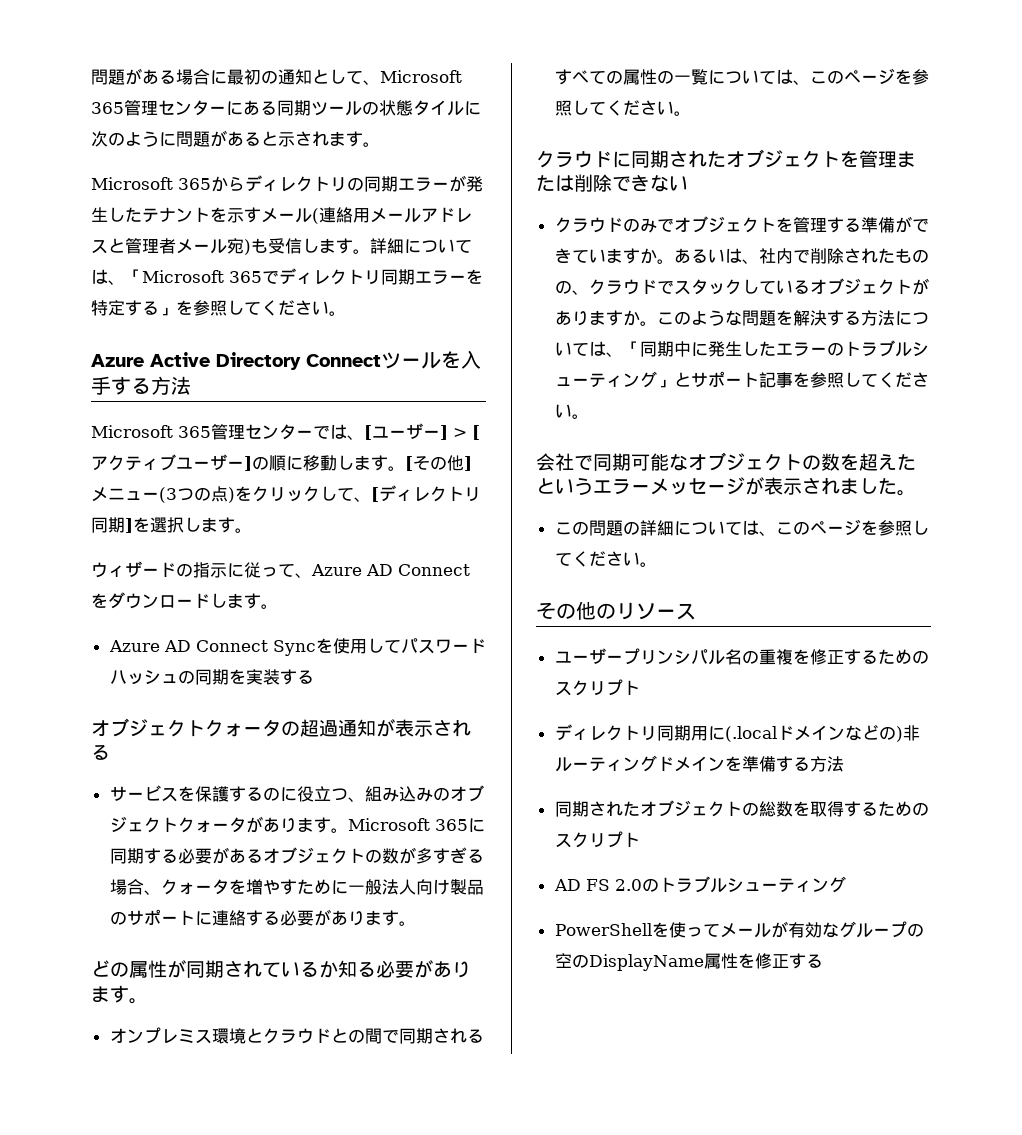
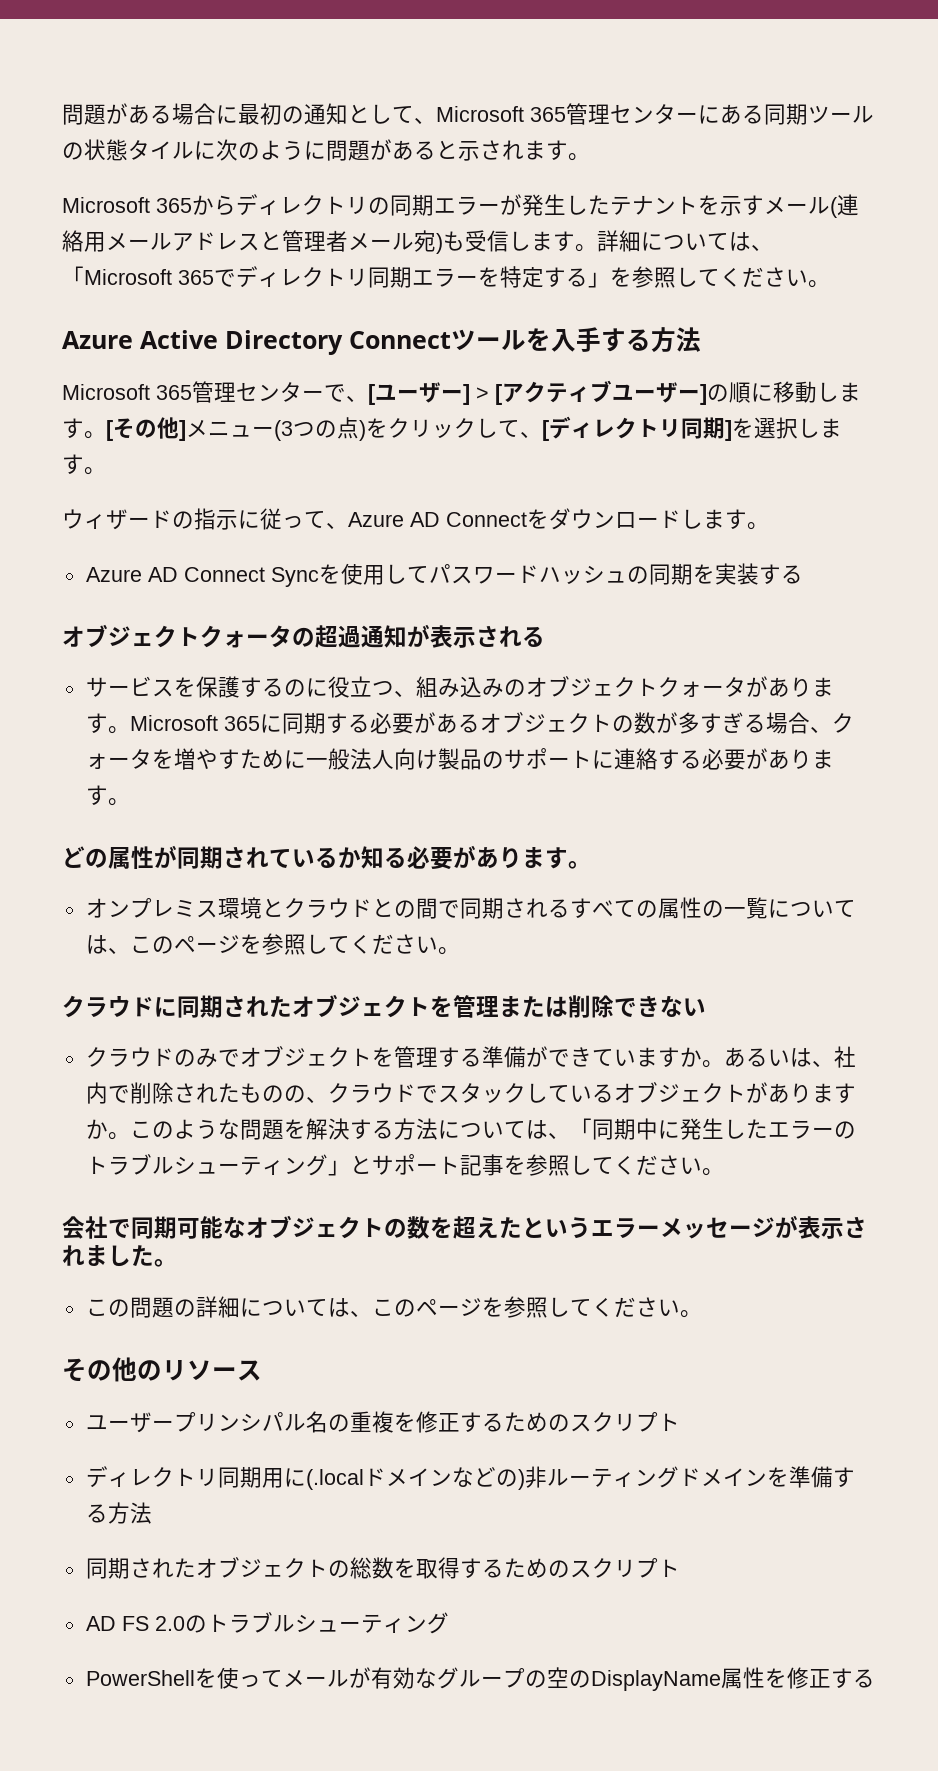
[330,424,347,439] は -> (346, 393) none

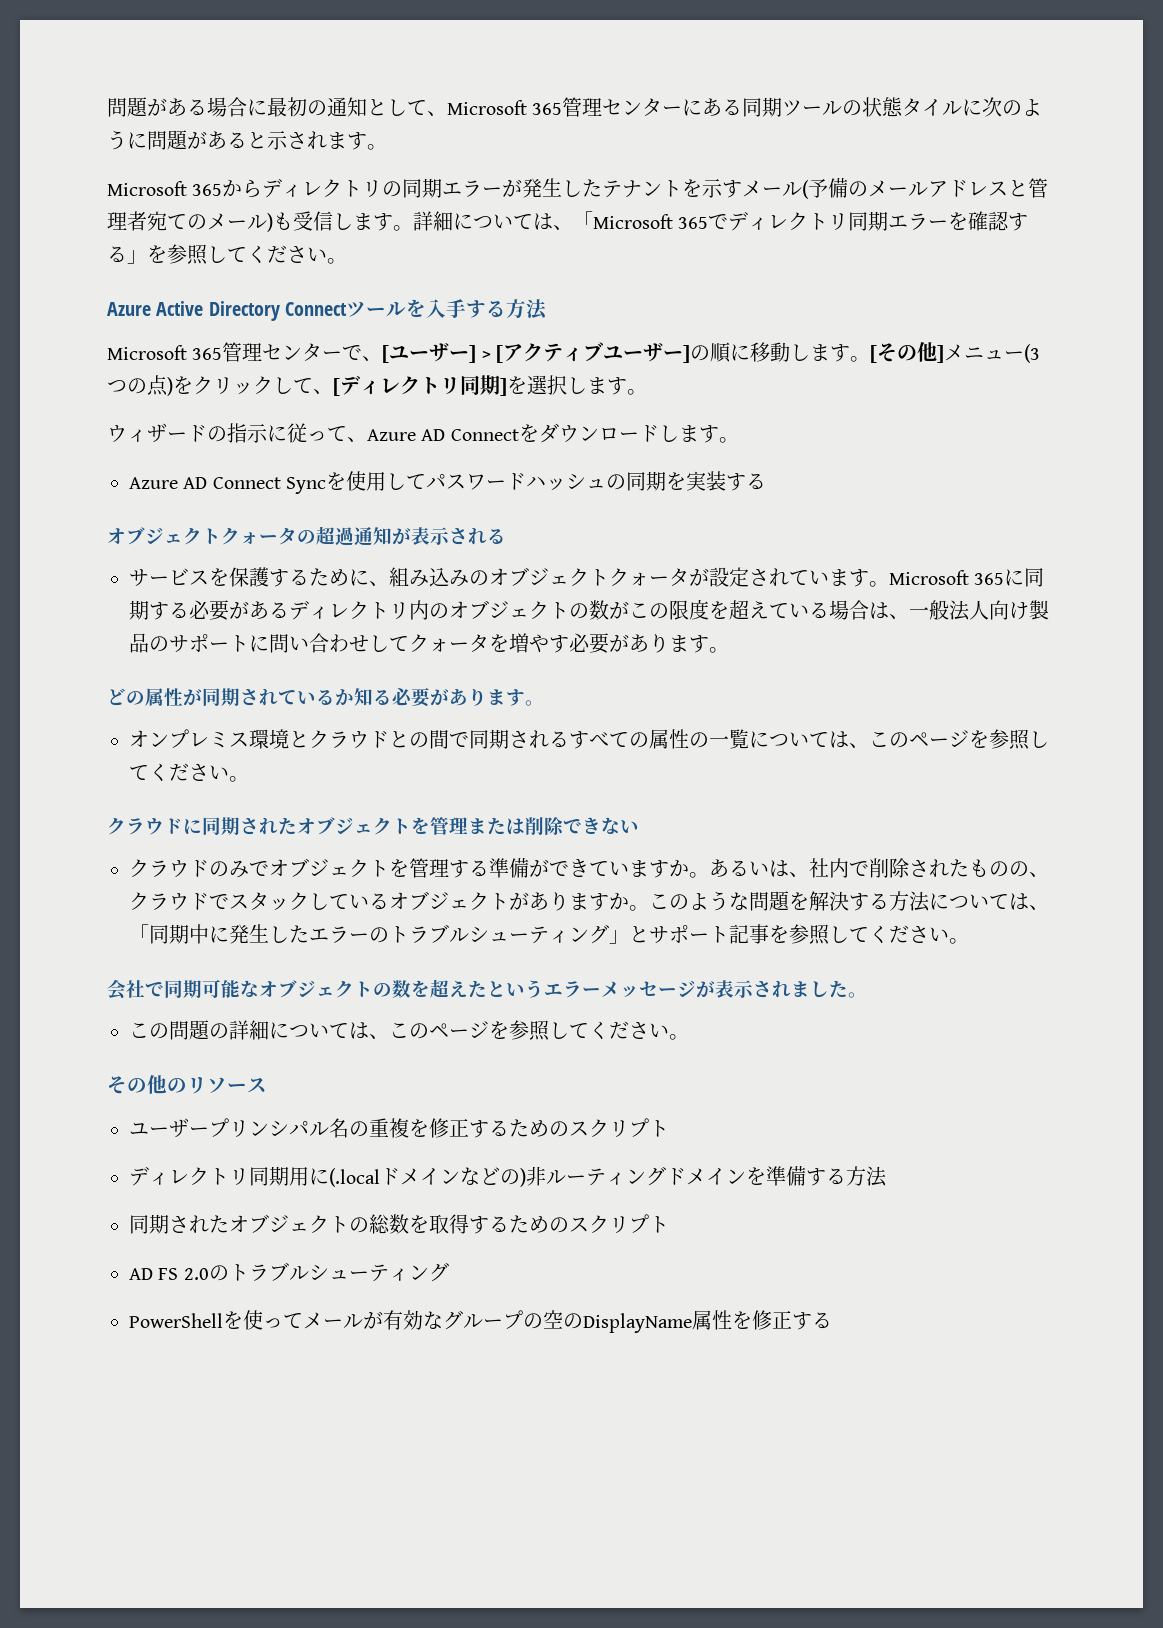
[837,194,859,216] [62,230,106,252] 連絡用 -> [808,178,869,198] 予備の
[348,230,436,252] メール宛 -> [147,211,267,231] 宛てのメール
[500,266,544,288] 特定 -> [968,211,1010,231] 確認
[283,676,394,698] のに役立つ -> [309,568,369,586] ために
[767,677,812,697] あり -> [709,567,829,587] 設定されてい
(480, 723) none -> [289,600,449,620] ディレクトリ内の
[677,712,854,734] [85,748,306,770] 多すぎる場合、クォータを増やすために -> [629,599,909,620] この限度を超えている場合は、
[613,748,702,770] 連絡する -> [269,633,569,653] 問い合わせしてクォータを増やす

